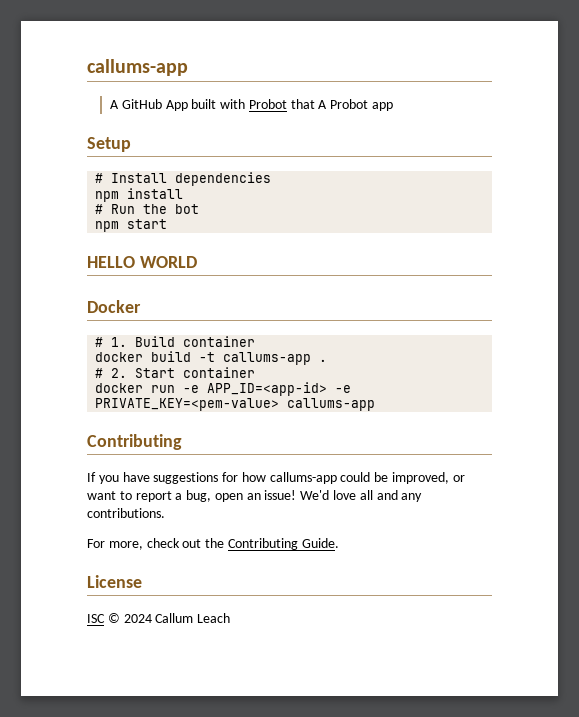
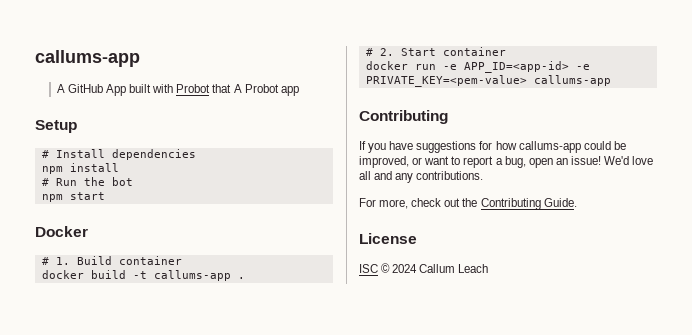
[87,256,197,268] // HELLO WORLD -> (105, 196) none

